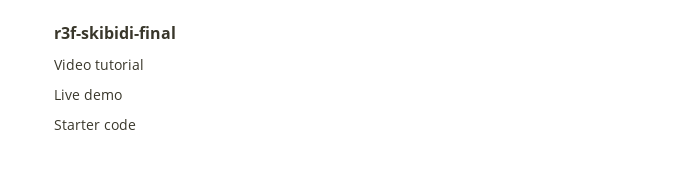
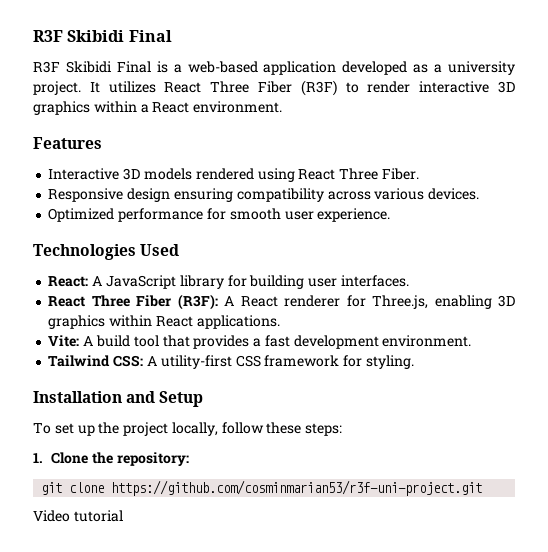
[54,26,176,39] [54,59,144,70] [54,89,122,100] [54,119,136,130] r3f-skibidi-final // Video tutorial // Live demo // Starter code -> [33,30,172,42] [33,61,515,75] [33,80,515,96] [33,101,283,115] [33,137,102,149] [48,168,419,182] [48,188,480,202] [48,208,391,222] [33,244,180,260] [48,275,409,289] [48,294,515,310] [48,315,280,329] [48,335,472,349] [48,355,414,369] [33,391,204,407] [33,422,343,436] [33,452,189,466] [41,480,483,496] [33,510,123,522] R3F Skibidi Final // R3F Skibidi Final is a web-based application developed as a university project. It utilizes React Three Fiber (R3F) to render interactive 3D graphics within a React environment. // Features // Interactive 3D models rendered using React Three Fiber. // Responsive design ensuring compatibility across various devices. // Optimized performance for smooth user experience. // Technologies Used // React: A JavaScript library for building user interfaces. // React Three Fiber (R3F): A React renderer for Three.js, enabling 3D graphics within React applications. // Vite: A build tool that provides a fast development environment. // Tailwind CSS: A utility-first CSS framework for styling. // Installation and Setup // To set up the project locally, follow these steps: // 1. Clone the repository: // git clone https://github.com/cosminmarian53/r3f-uni-project.git // Video tutorial

